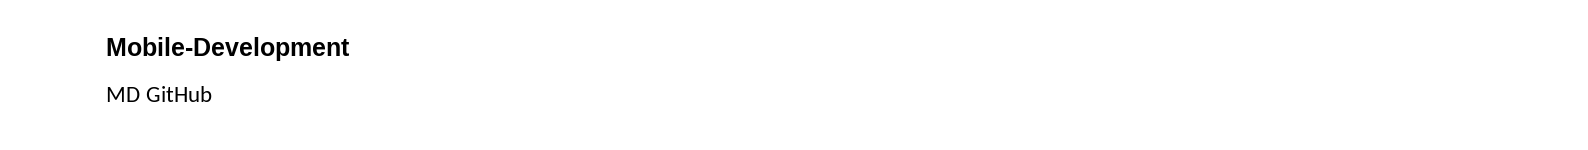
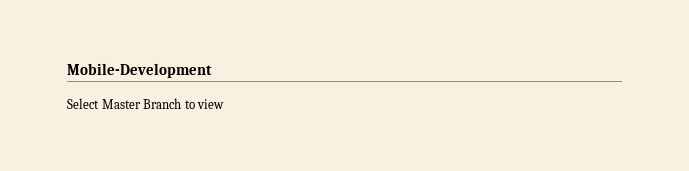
[106,86,213,102] MD GitHub -> [67,98,225,109] Select Master Branch to view

